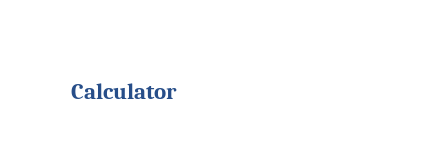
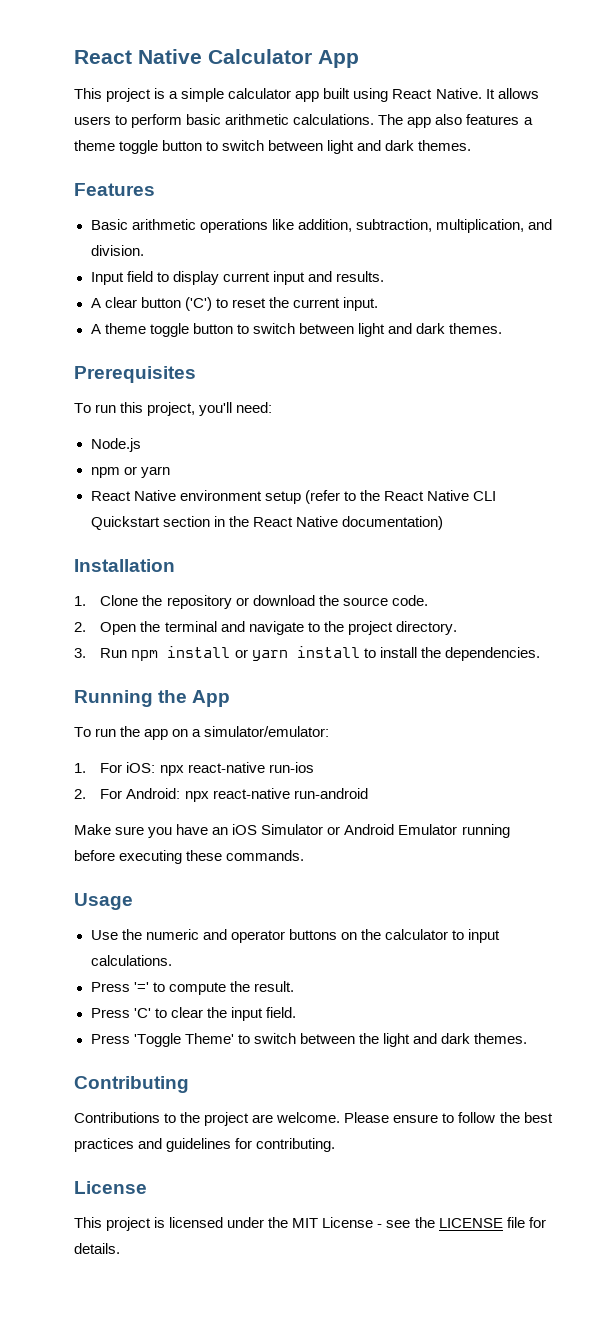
[71,83,177,99] Calculator -> [74,49,359,68] [74,88,539,102] [74,114,533,128] [74,140,472,154] [74,183,155,196] [90,219,552,233] [90,245,144,256] [90,271,384,285] [90,297,378,311] [90,323,503,337] [74,366,196,383] [74,402,273,416] [90,438,141,452] [90,466,170,478] [90,490,496,504] [90,516,443,530] [74,559,175,572] [74,595,428,609] [74,621,457,635] [74,646,540,661] [74,690,231,707] [74,726,330,740] [74,762,314,776] [74,788,368,802] [74,824,510,838] [74,850,305,864] [74,893,133,910] [90,929,501,943] [90,955,172,966] [90,981,294,995] [90,1007,296,1021] [90,1033,527,1047] [74,1076,189,1093] [74,1112,553,1126] [74,1138,336,1152] [74,1181,147,1194] [74,1217,546,1231] [74,1243,120,1254] React Native Calculator App // This project is a simple calculator app built using React Native. It allows users to perform basic arithmetic calculations. The app also features a theme toggle button to switch between light and dark themes. // Features // Basic arithmetic operations like addition, subtraction, multiplication, and division. // Input field to display current input and results. // A clear button ('C') to reset the current input. // A theme toggle button to switch between light and dark themes. // Prerequisites // To run this project, you'll need: // Node.js // npm or yarn // React Native environment setup (refer to the React Native CLI Quickstart section in the React Native documentation) // Installation // 1. Clone the repository or download the source code. // 2. Open the terminal and navigate to the project directory. // 3. Run npm install or yarn install to install the dependencies. // Running the App // To run the app on a simulator/emulator: // 1. For iOS: npx react-native run-ios // 2. For Android: npx react-native run-android // Make sure you have an iOS Simulator or Android Emulator running before executing these commands. // Usage // Use the numeric and operator buttons on the calculator to input calculations. // Press '=' to compute the result. // Press 'C' to clear the input field. // Press 'Toggle Theme' to switch between the light and dark themes. // Contributing // Contributions to the project are welcome. Please ensure to follow the best practices and guidelines for contributing. // License // This project is licensed under the MIT License - see the LICENSE file for details.

